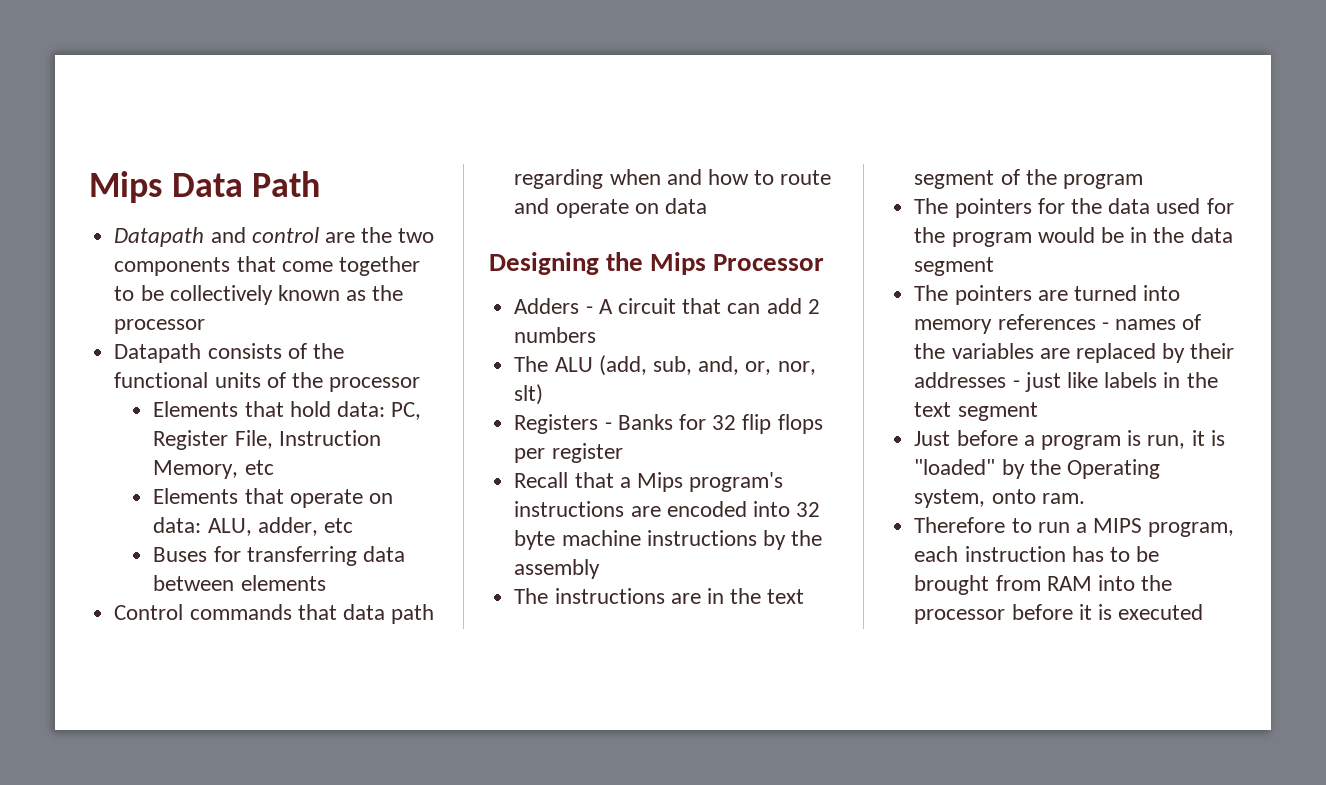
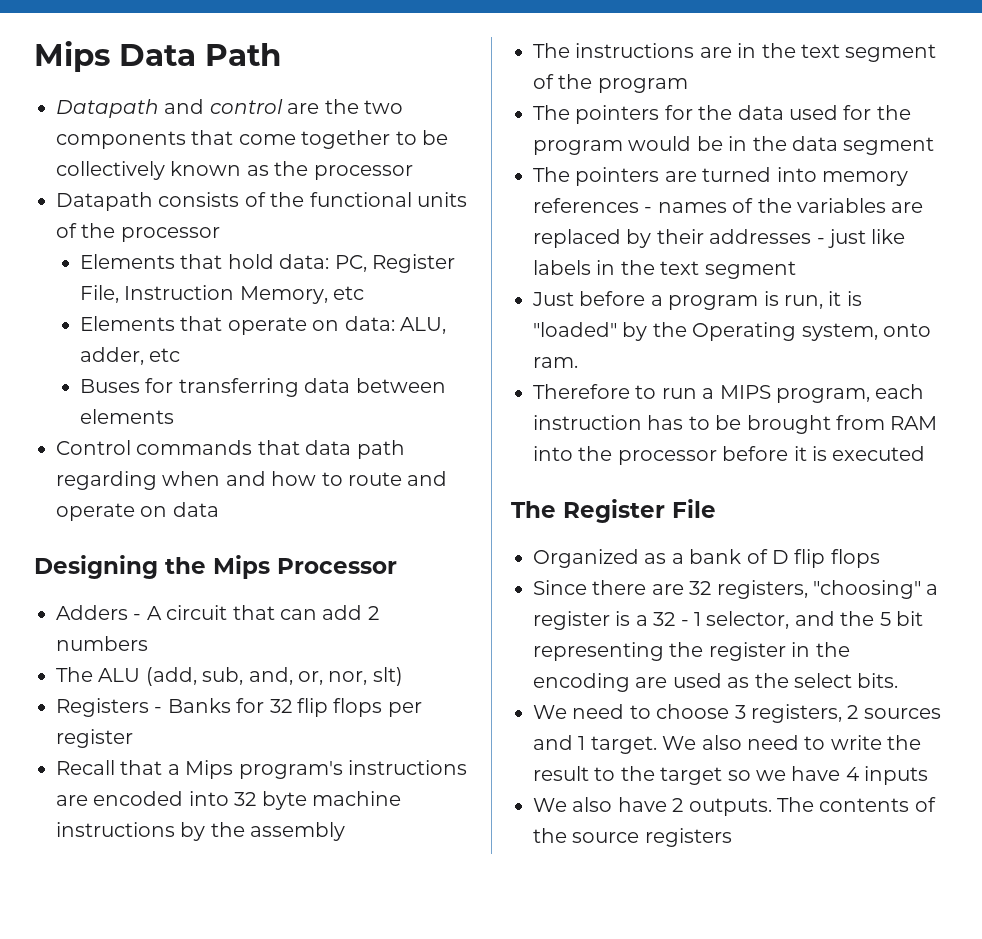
(1204, 612) none -> [511,499,716,523] [533,549,880,568] [533,580,939,599] [533,611,923,630] [533,642,850,661] [533,673,899,692] [533,704,941,723] [533,735,922,754] [533,766,929,785] [533,797,936,816] [533,828,732,847] // The Register File // Organized as a bank of D flip flops // Since there are 32 registers, "choosing" a register is a 32 - 1 selector, and the 5 bit representing the register in the encoding are used as the select bits. // We need to choose 3 registers, 2 sources and 1 target. We also need to write the result to the target so we have 4 inputs // We also have 2 outputs. The contents of the source registers

